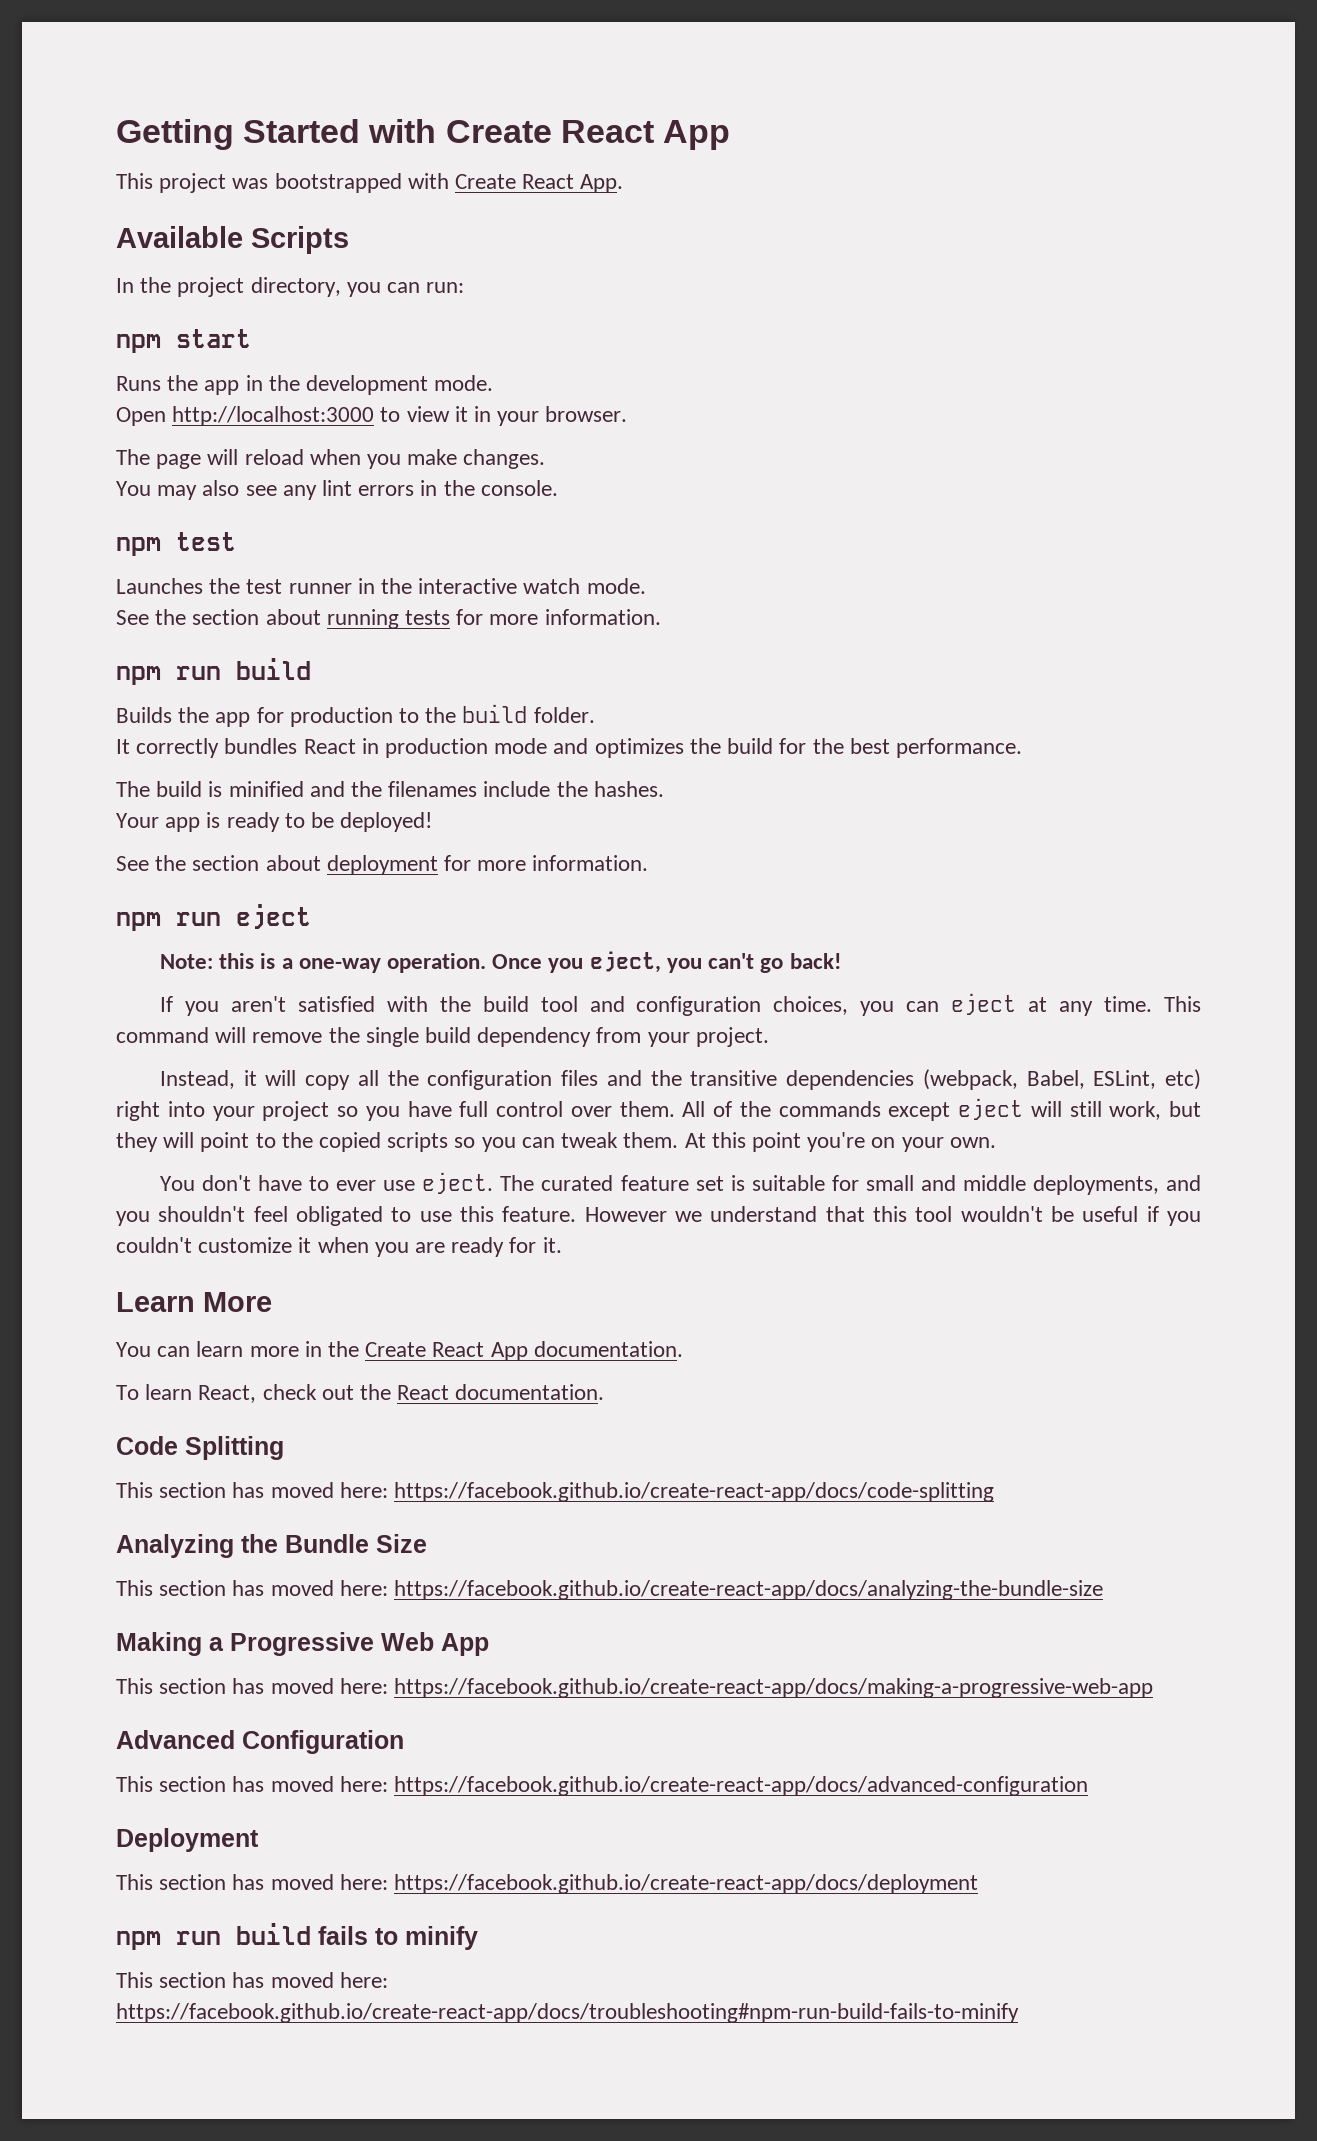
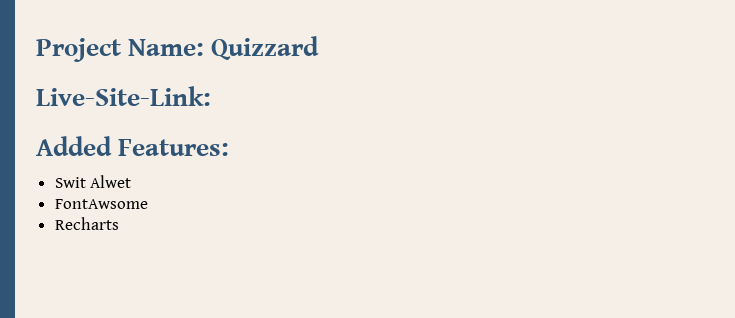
[116,119,730,150] [116,173,624,193] [116,226,349,254] [116,277,465,297] [116,329,251,353] [116,375,494,395] [116,406,628,426] [116,449,546,469] [116,480,558,500] [116,532,236,556] [116,578,646,594] [116,609,661,629] [116,658,311,685] [116,704,595,727] [116,738,1022,758] [116,781,664,797] [116,812,433,832] [116,855,649,875] [116,904,311,931] [160,951,841,973] [160,993,1201,1016] [116,1027,769,1047] [160,1069,1201,1090] [116,1098,1201,1121] [116,1132,996,1152] [160,1172,1201,1195] [116,1206,1201,1226] [116,1237,562,1257] [116,1292,272,1312] [116,1341,683,1361] [116,1384,605,1403] [116,1436,284,1460] [116,1482,995,1502] [116,1534,427,1558] [116,1580,1104,1600] [116,1632,489,1656] [116,1678,1154,1698] [116,1730,404,1754] [116,1776,1089,1796] [116,1828,259,1852] [116,1874,979,1894] [116,1923,478,1950] [116,1972,388,1988] [116,2003,1019,2023] Getting Started with Create React App // This project was bootstrapped with Create React App. // Available Scripts // In the project directory, you can run: // npm start // Runs the app in the development mode. // Open http://localhost:3000 to view it in your browser. // The page will reload when you make changes. // You may also see any lint errors in the console. // npm test // Launches the test runner in the interactive watch mode. // See the section about running tests for more information. // npm run build // Builds the app for production to the build folder. // It correctly bundles React in production mode and optimizes the build for the best performance. // The build is minified and the filenames include the hashes. // Your app is ready to be deployed! // See the section about deployment for more information. // npm run eject // Note: this is a one-way operation. Once you eject, you can't go back! // If you aren't satisfied with the build tool and configuration choices, you can eject at any time. This command will remove the single build dependency from your project. // Instead, it will copy all the configuration files and the transitive dependencies (webpack, Babel, ESLint, etc) right into your project so you have full control over them. All of the commands except eject will still work, but they will point to the copied scripts so you can tweak them. At this point you're on your own. // You don't have to ever use eject. The curated feature set is suitable for small and middle deployments, and you shouldn't feel obligated to use this feature. However we understand that this tool wouldn't be useful if you couldn't customize it when you are ready for it. // Learn More // You can learn more in the Create React App documentation. // To learn React, check out the React documentation. // Code Splitting // This section has moved here: https://facebook.github.io/create-react-app/docs/code-splitting // Analyzing the Bundle Size // This section has moved here: https://facebook.github.io/create-react-app/docs/analyzing-the-bundle-size // Making a Progressive Web App // This section has moved here: https://facebook.github.io/create-react-app/docs/making-a-progressive-web-app // Advanced Configuration // This section has moved here: https://facebook.github.io/create-react-app/docs/advanced-configuration // Deployment // This section has moved here: https://facebook.github.io/create-react-app/docs/deployment // npm run build fails to minify // This section has moved here: https://facebook.github.io/create-react-app/docs/troubleshooting#npm-run-build-fails-to-minify -> [36,36,320,62] [36,86,211,106] [36,136,230,156] [54,175,132,188] [54,199,148,209] [54,217,119,230] Project Name: Quizzard // Live-Site-Link: // Added Features: // Swit Alwet // FontAwsome // Recharts

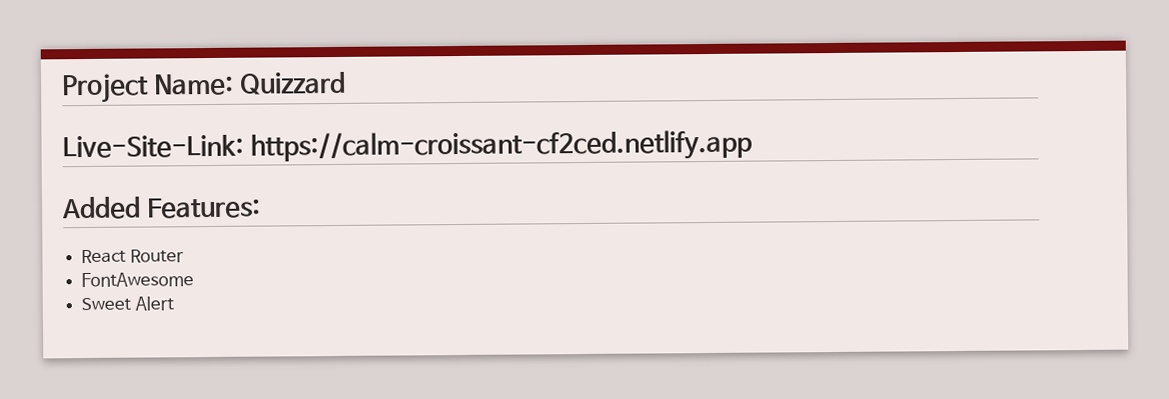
(211, 96) none -> [250,129,753,163] https://calm-croissant-cf2ced.netlify.app
[54,175,132,188] [54,199,148,209] [54,217,119,230] Swit Alwet // FontAwsome // Recharts -> [81,249,184,264] [81,272,195,288] [81,296,174,312] React Router // FontAwesome // Sweet Alert

